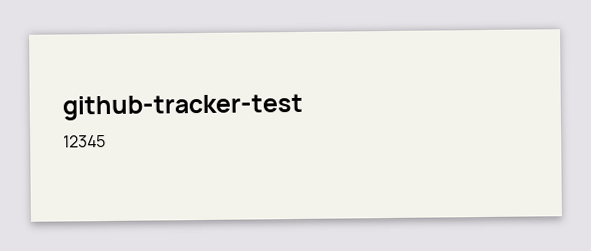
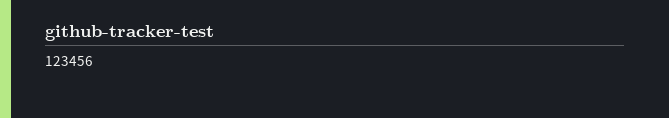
[63,135,106,148] 12345 -> [45,56,93,66] 123456

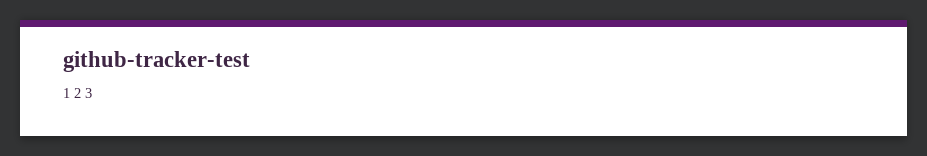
[45,56,93,66] 123456 -> [63,88,92,98] 1 2 3

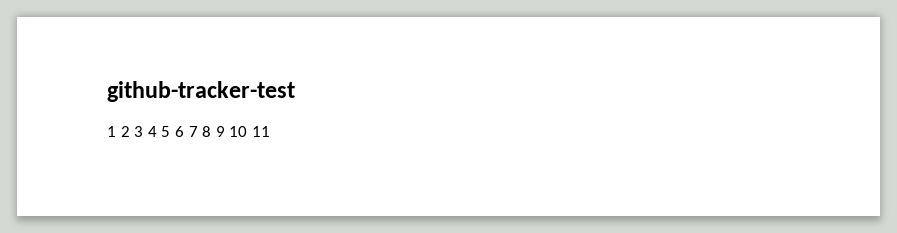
(92, 93) none -> [147,126,270,137] 4 5 6 7 8 9 10 11

